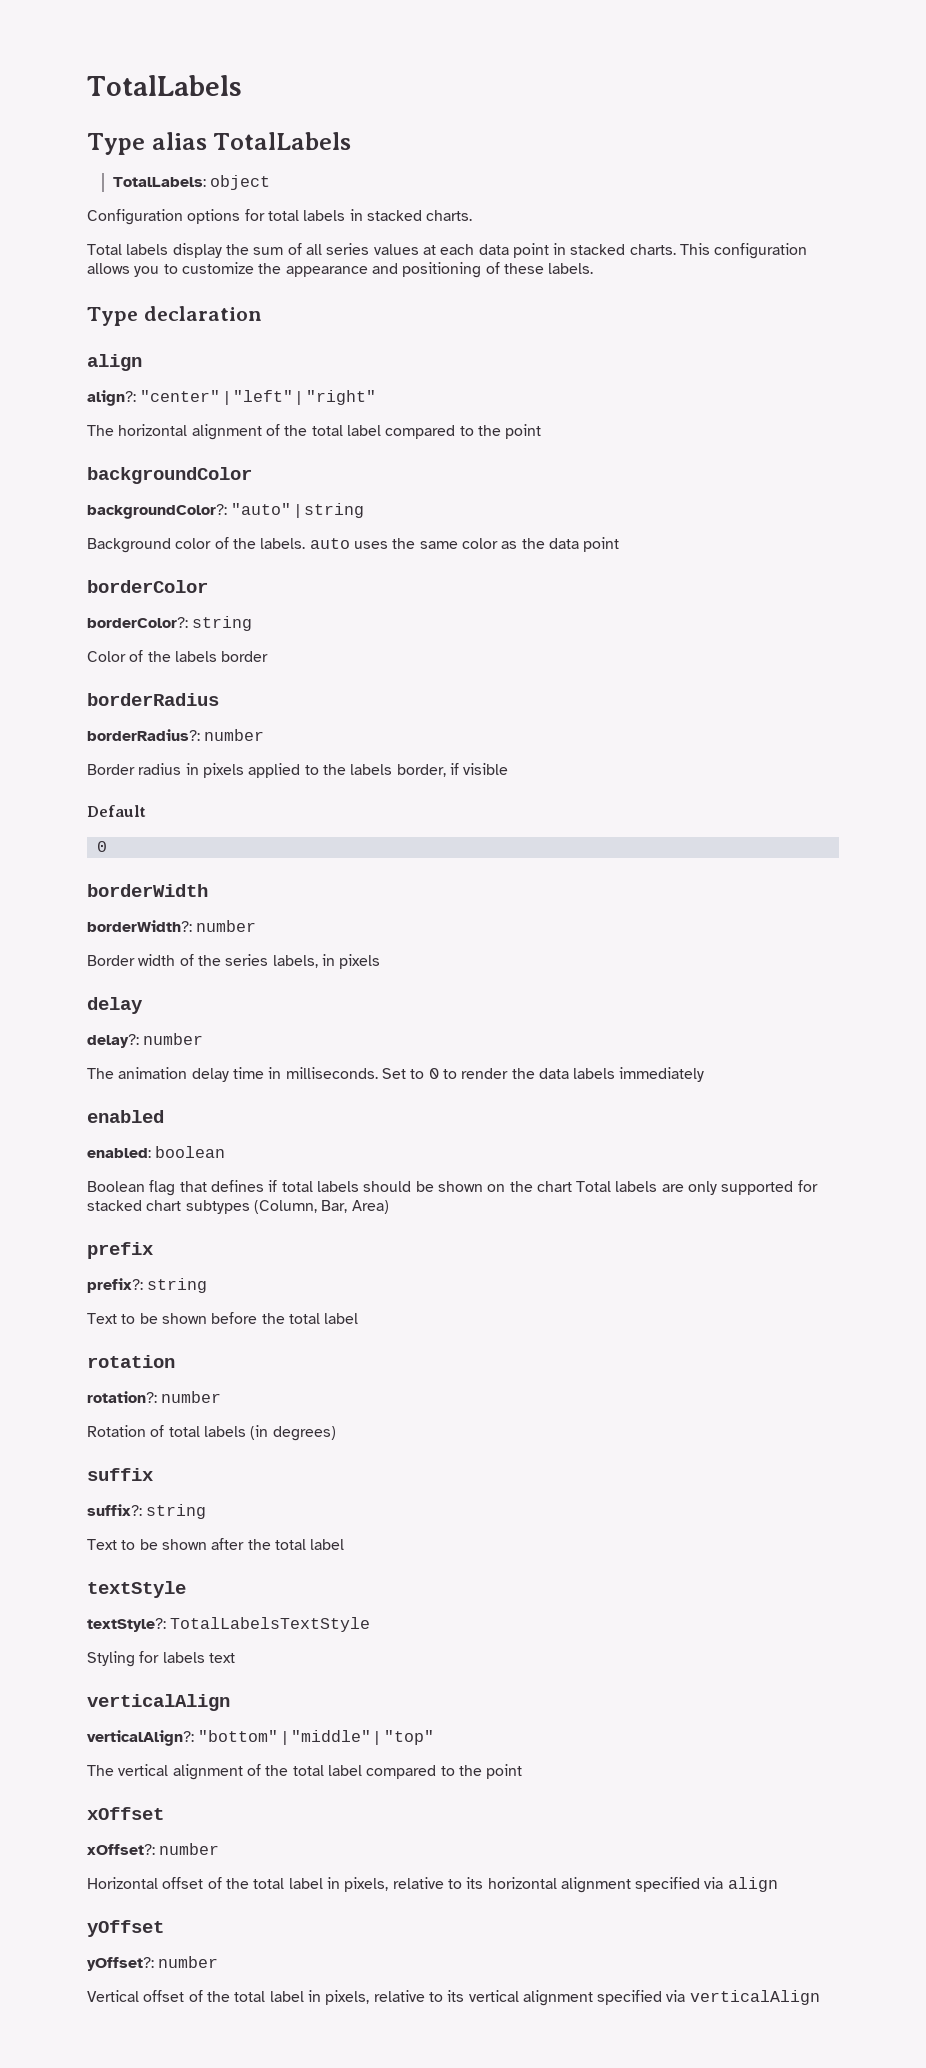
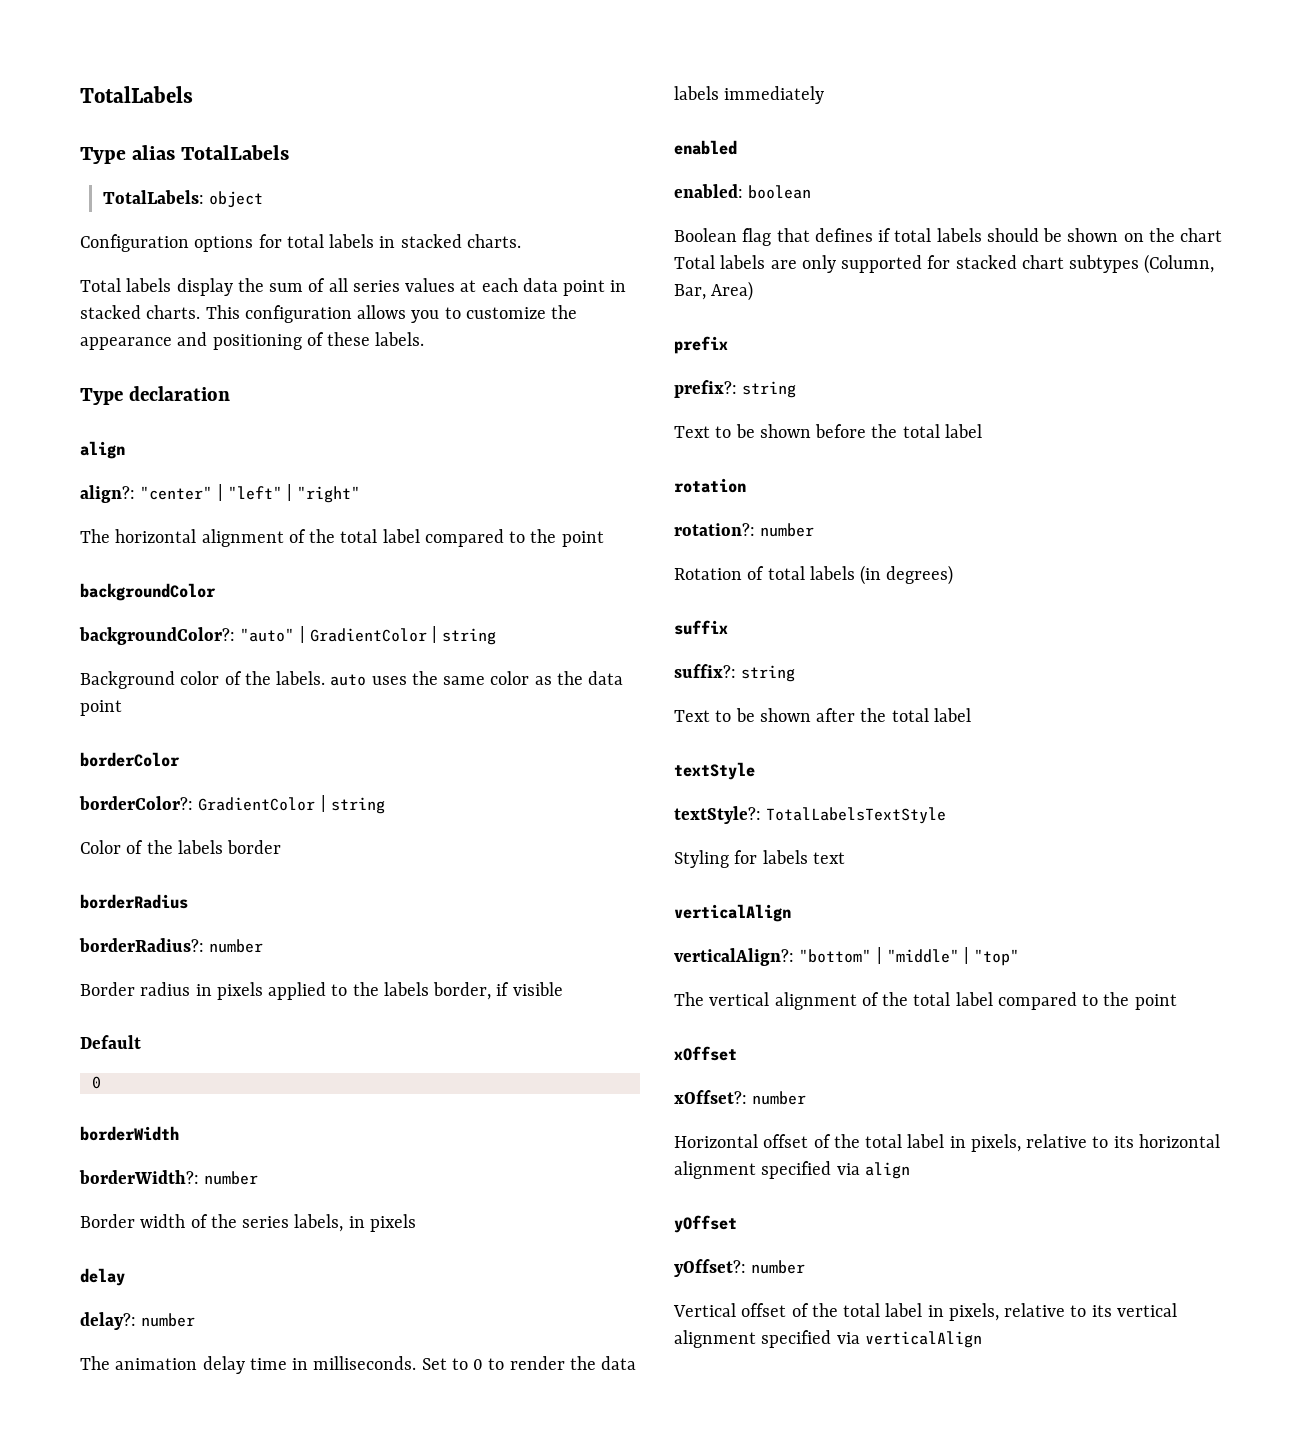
(300, 511) none -> [309,626,438,643] GradientColor |
(188, 622) none -> [198,795,326,812] GradientColor |

